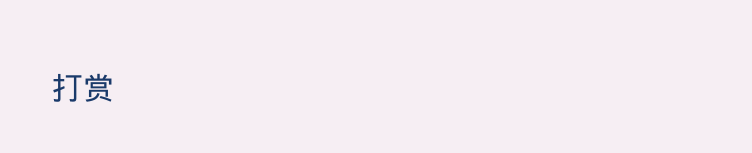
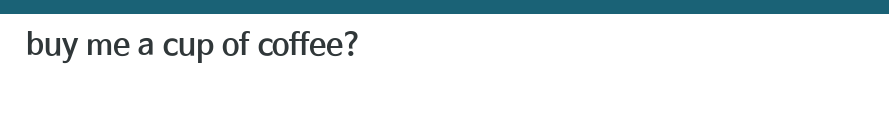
[52,73,114,102] 打赏 -> [26,31,364,64] buy me a cup of coffee?

